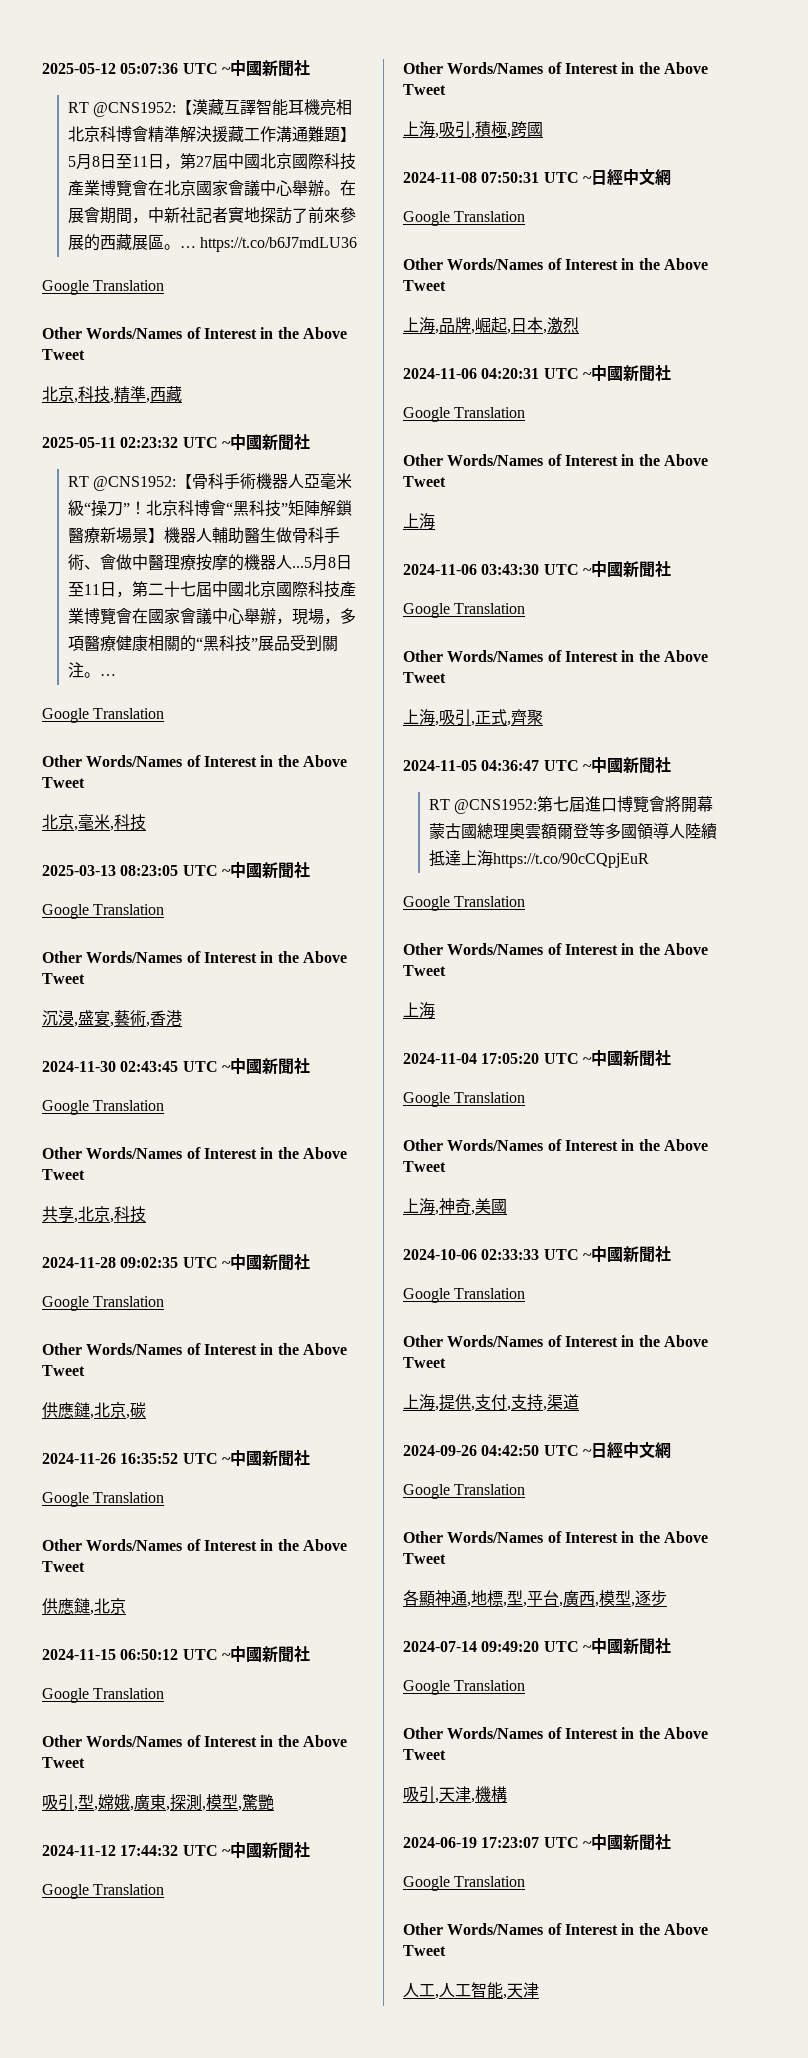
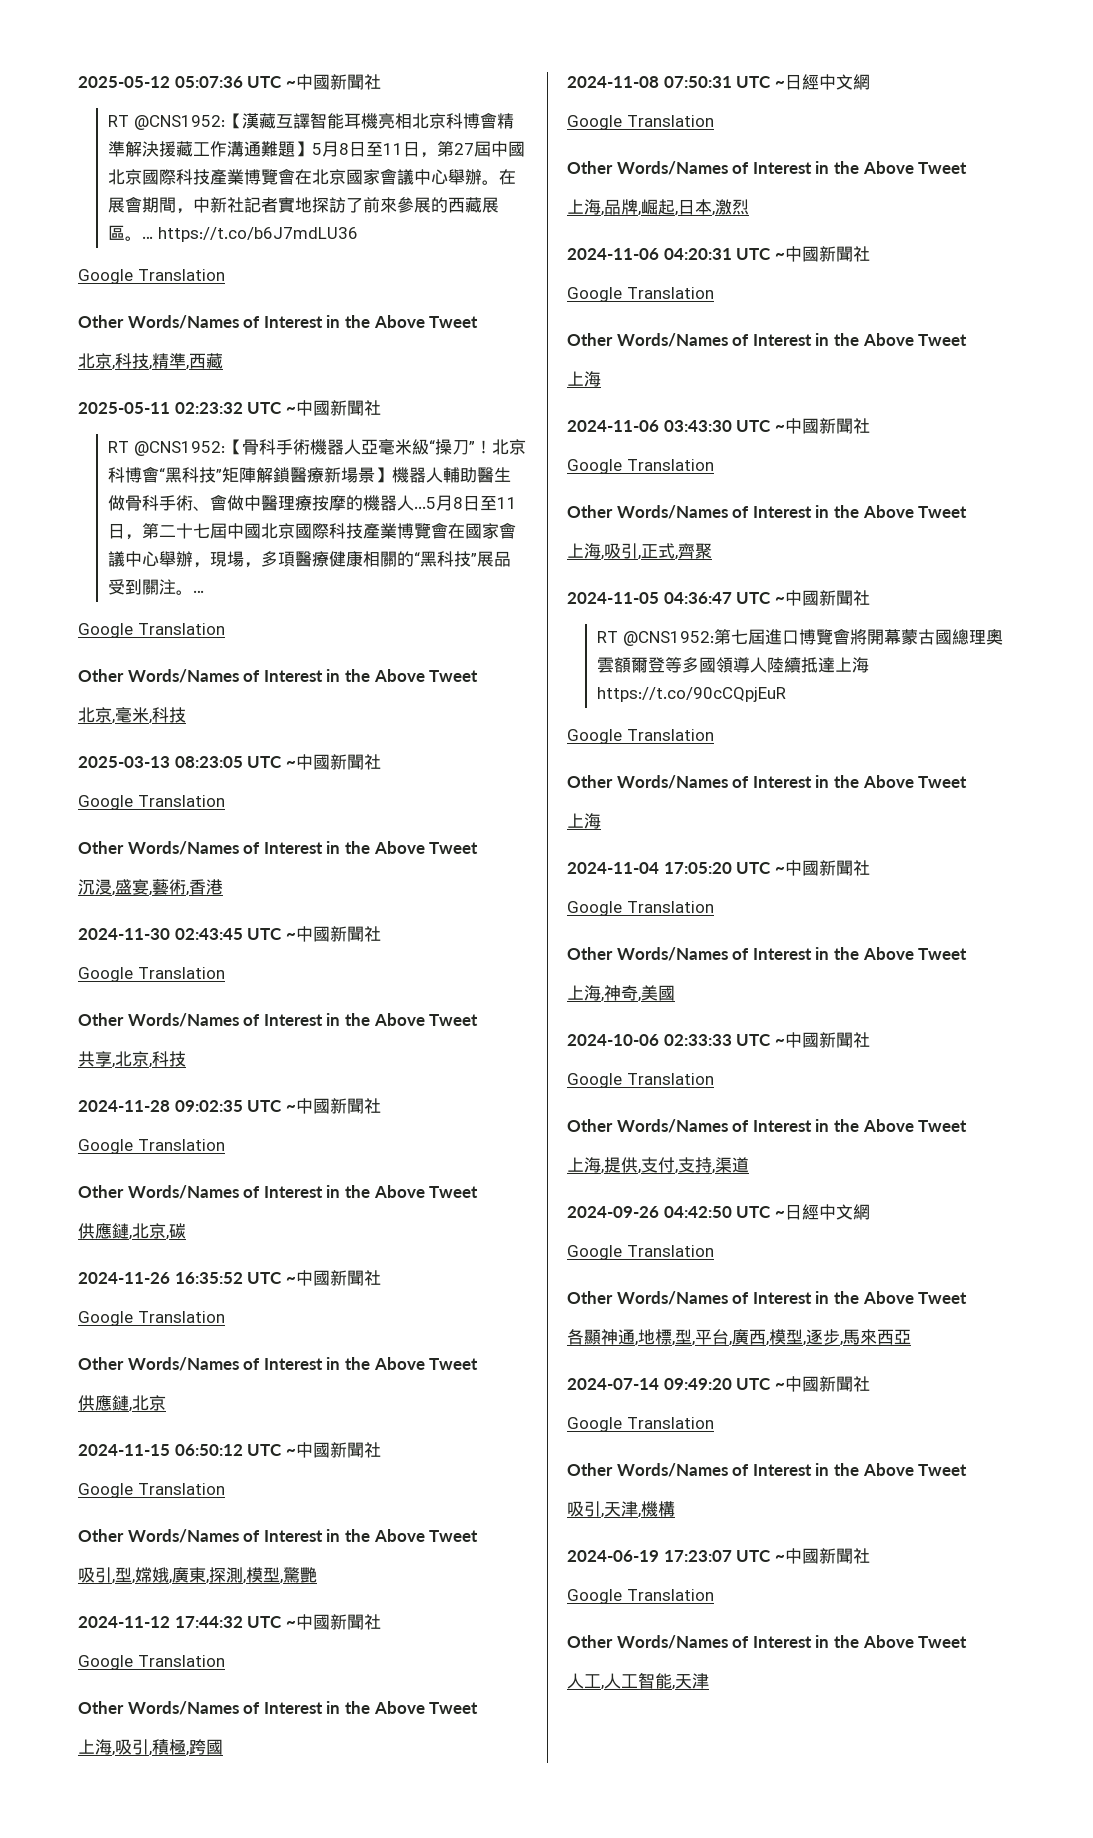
(667, 1598) none -> [840,1329,911,1346] ,馬來西亞

